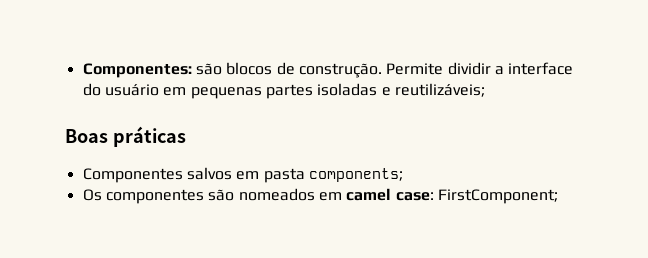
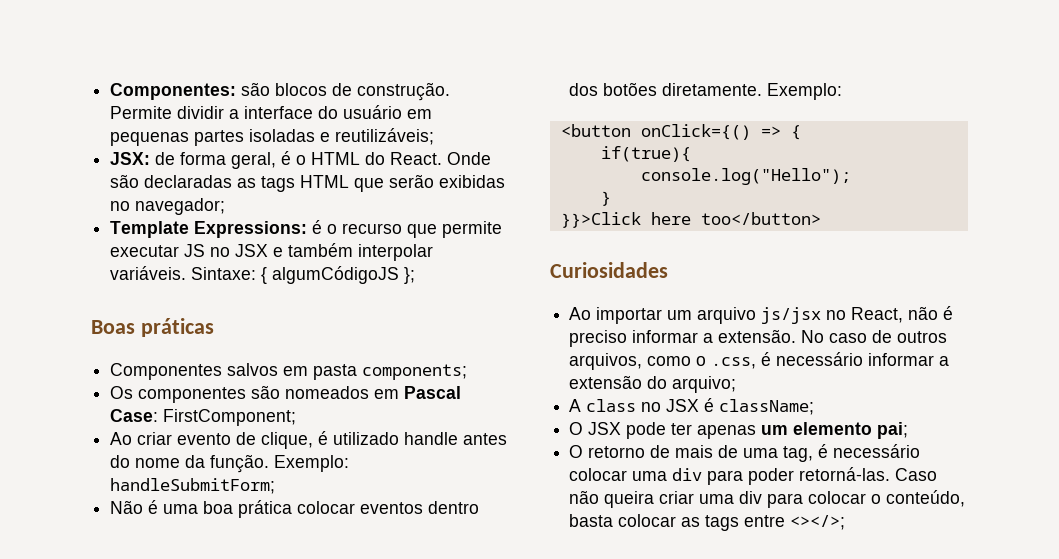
(485, 90) none -> [110,151,492,169] [110,174,506,192] [110,198,226,215] [110,220,503,238] [110,243,434,261] [110,266,416,284] // JSX: de forma geral, é o HTML do React. Onde são declaradas as tags HTML que serão exibidas no navegador; // Template Expressions: é o recurso que permite executar JS no JSX e também interpolar variáveis. Sintaxe: { algumCódigoJS };
[346,188,434,201] camel case: -> [404,386,462,399] [110,409,159,422] Pascal Case:
(558, 196) none -> [110,431,508,449] [110,454,350,473] [110,478,276,494] [110,500,480,518] [569,82,843,100] [560,124,801,140] [600,146,691,162] [640,168,851,185] [600,191,611,206] [560,212,821,228] [550,262,668,278] [569,306,954,324] [569,329,948,347] [569,352,950,370] [569,375,737,393] [569,398,815,415] [569,422,909,439] [569,444,921,462] [569,467,938,485] [569,490,966,508] [569,514,846,531] // Ao criar evento de clique, é utilizado handle antes do nome da função. Exemplo: handleSubmitForm; // Não é uma boa prática colocar eventos dentro dos botões diretamente. Exemplo: // <button onClick={() => { // if(true){ // console.log("Hello"); // } // }}>Click here too</button> // Curiosidades // Ao importar um arquivo js/jsx no React, não é preciso informar a extensão. No caso de outros arquivos, como o .css, é necessário informar a extensão do arquivo; // A class no JSX é className; // O JSX pode ter apenas um elemento pai; // O retorno de mais de uma tag, é necessário colocar uma div para poder retorná-las. Caso não queira criar uma div para colocar o conteúdo, basta colocar as tags entre <></>;

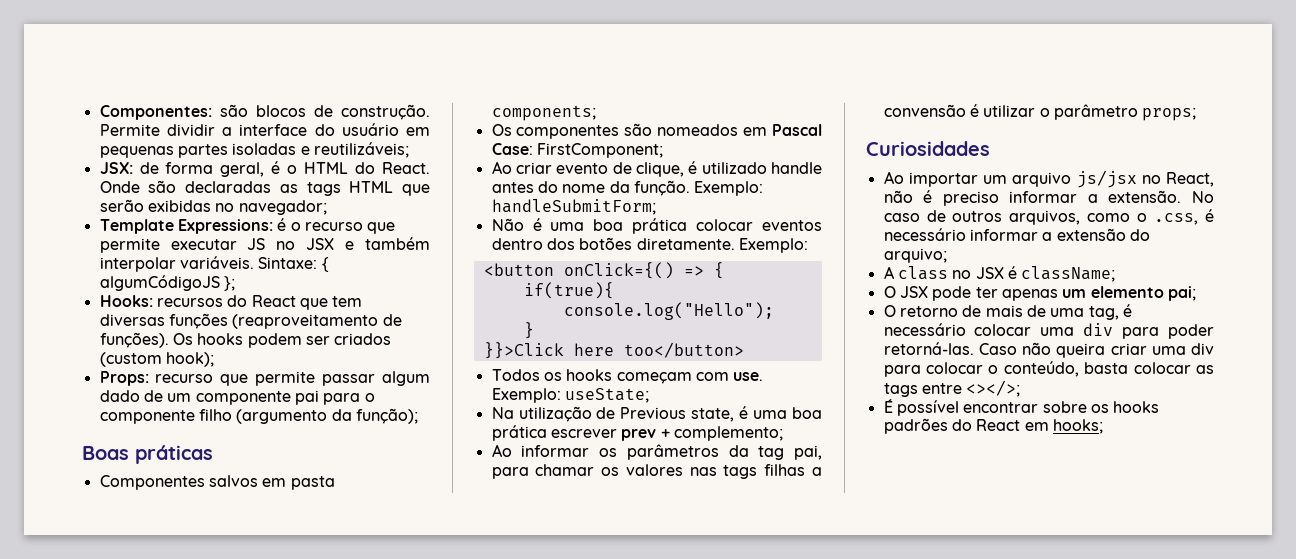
(416, 275) none -> [99,295,363,310] [99,313,402,329] [99,332,392,348] [99,352,214,367] [99,371,430,386] [99,390,375,405] [99,408,418,424] // Hooks: recursos do React que tem diversas funções (reaproveitamento de funções). Os hooks podem ser criados (custom hook); // Props: recurso que permite passar algum dado de um componente pai para o componente filho (argumento da função);
(821, 218) none -> [491,369,764,384] [491,388,649,403] [491,406,822,422] [491,425,783,441] [491,444,822,460] [491,464,822,479] [883,104,1197,121] // Todos os hooks começam com use. Exemplo: useState; // Na utilização de Previous state, é uma boa prática escrever prev + complemento; // Ao informar os parâmetros da tag pai, para chamar os valores nas tags filhas a convensão é utilizar o parâmetro props;
(846, 522) none -> [883,399,1160,416] [883,418,1103,434] // É possível encontrar sobre os hooks padrões do React em hooks;

